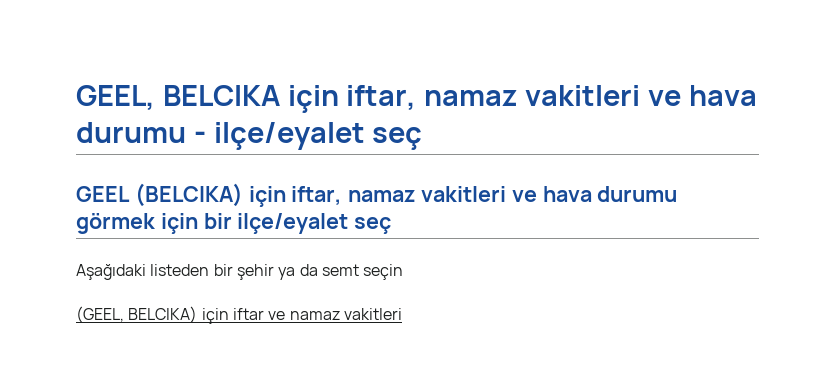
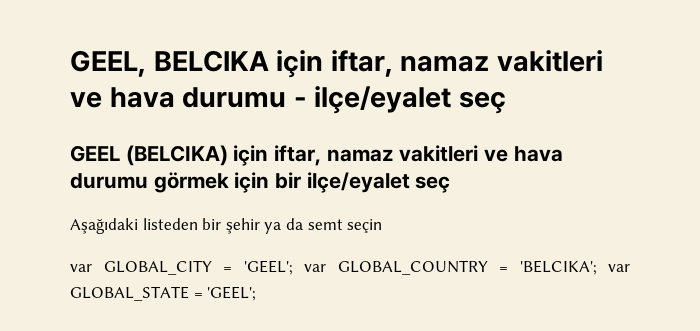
[76,306,402,324] (GEEL, BELCIKA) için iftar ve namaz vakitleri -> [70,260,630,275] [70,286,257,301] var GLOBAL_CITY = 'GEEL'; var GLOBAL_COUNTRY = 'BELCIKA'; var GLOBAL_STATE = 'GEEL';

